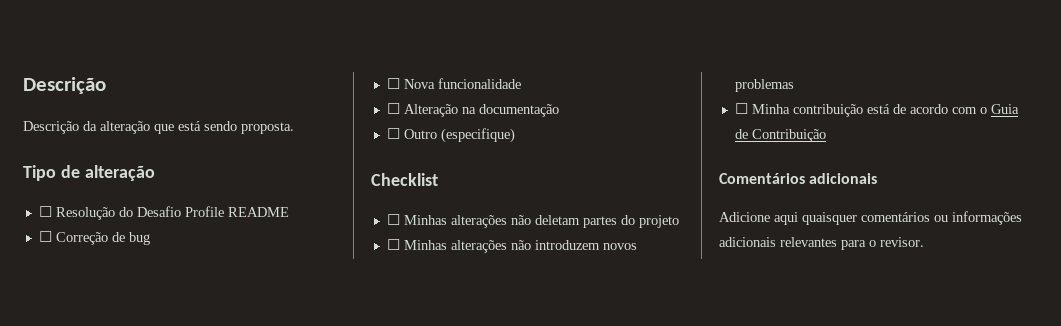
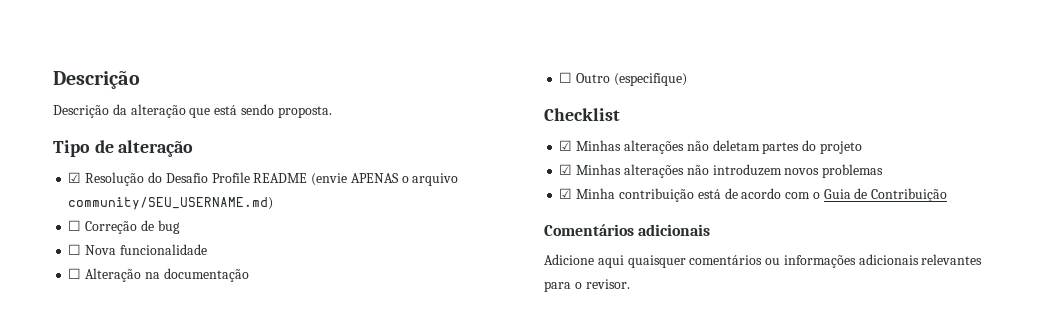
[38,206,52,217] ☐ -> [68,172,82,183] ☑
(289, 212) none -> [311,173,459,186] [68,197,274,210] (envie APENAS o arquivo community/SEU_USERNAME.md)
[386,214,400,225] ☐ -> [559,140,573,151] ☑
[386,239,400,250] ☐ -> [559,164,573,175] ☑
[734,103,748,114] ☐ -> [559,188,573,199] ☑

